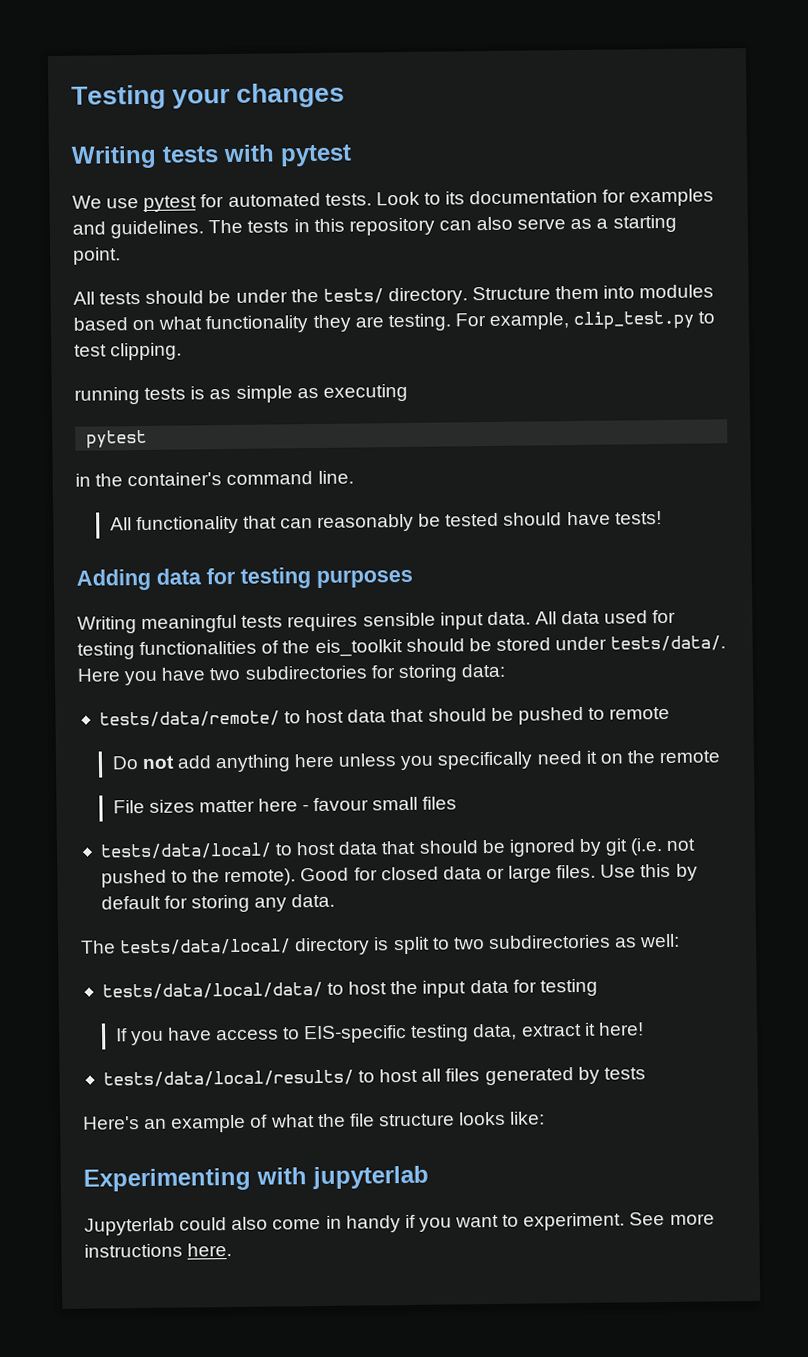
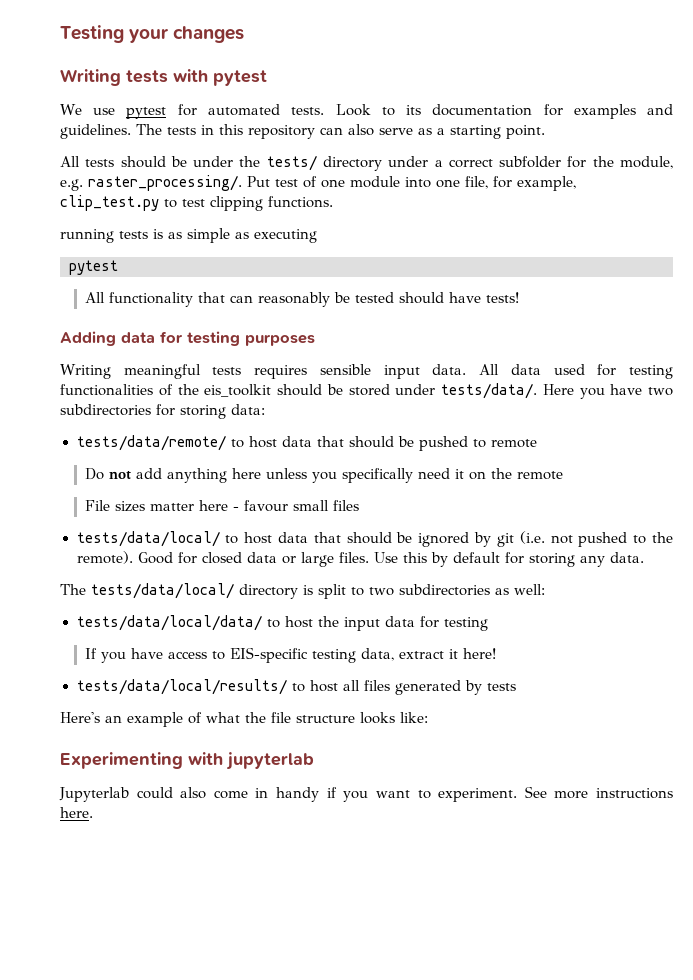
[387,284,715,306] [73,313,486,334] directory. Structure them into modules based on what functionality they are testing. For -> [322,156,673,171] [60,175,512,191] directory under a correct subfolder for the module, e.g. raster_processing/. Put test of one module into one file, for
[110,342,183,361] clipping. -> [210,196,333,211] clipping functions.
[75,470,354,487] // in the container's command line. -> (118, 267) none

